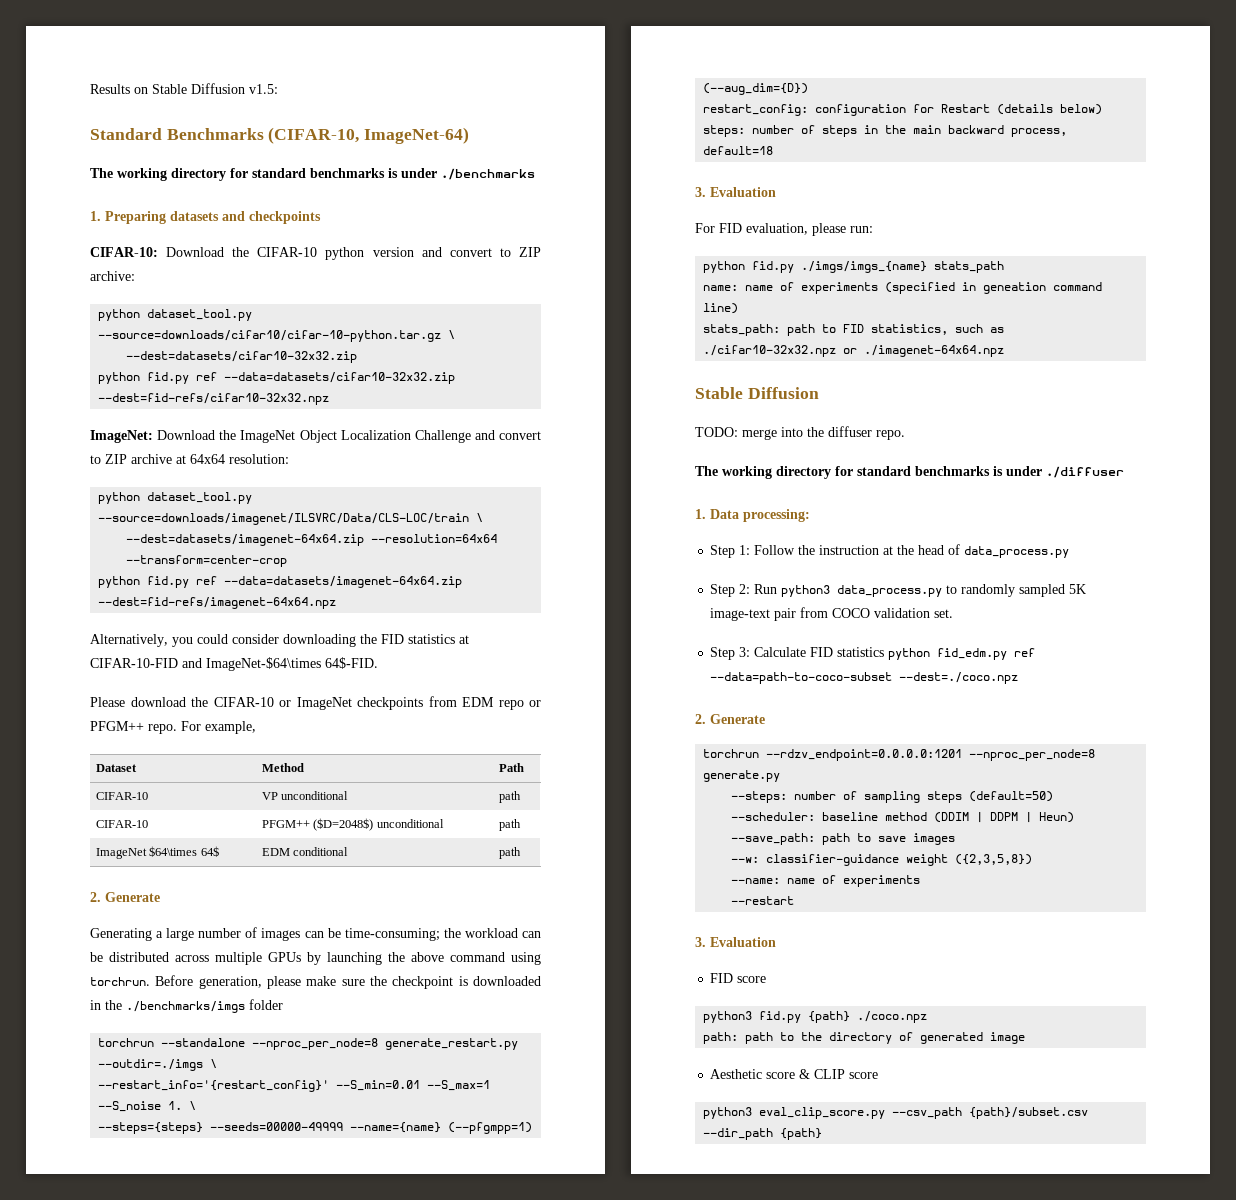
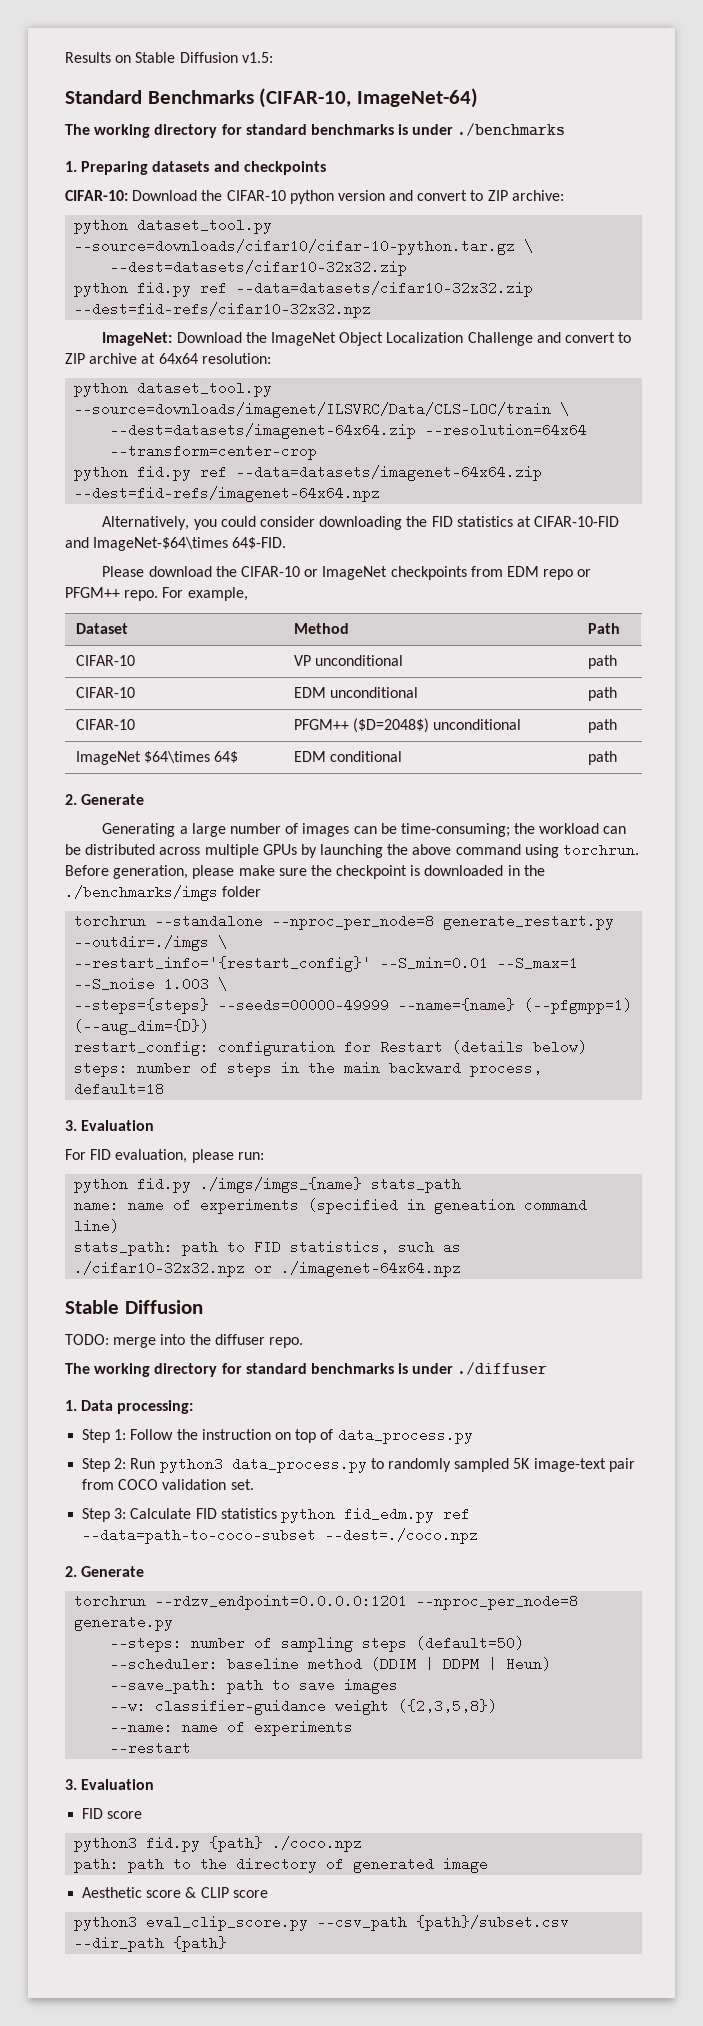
(521, 797) none -> [75,687,135,698] [293,687,419,698] [587,687,617,701] // CIFAR-10 | EDM unconditional | path
[168,1101,183,1110] 1. -> [164,977,210,991] 1.003
[883,545,945,555] at the head -> [274,1429,317,1443] on top

